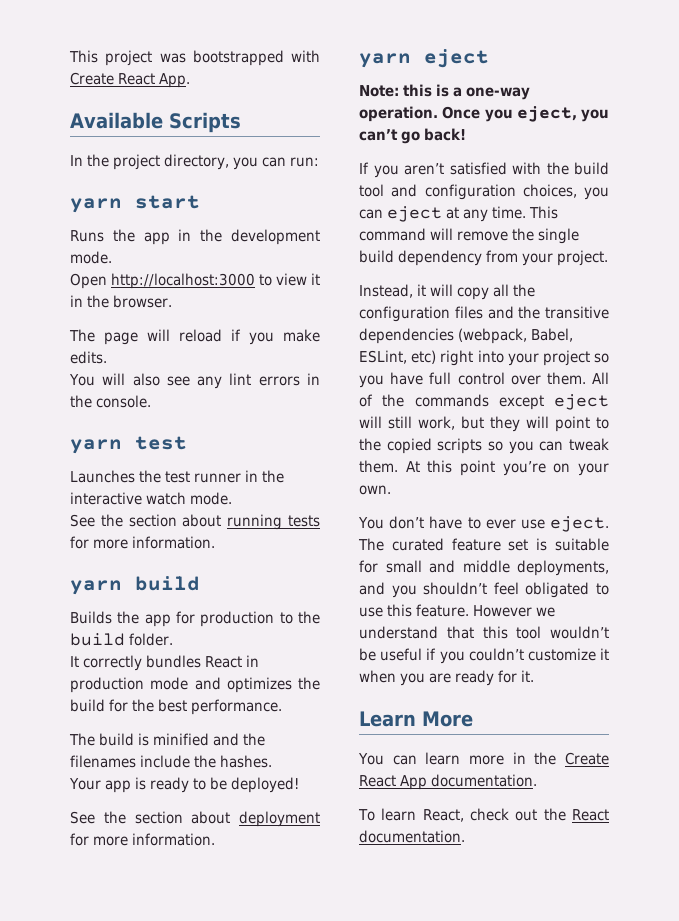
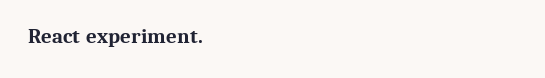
[69,50,320,66] [70,72,190,88] [70,112,241,133] [70,154,319,170] [70,195,200,213] [70,229,320,245] [70,251,112,264] [70,273,320,289] [70,295,172,308] [69,329,320,345] [70,351,107,364] [69,373,320,389] [70,395,151,408] [70,436,187,454] [70,470,284,483] [70,492,232,505] [70,514,320,530] [70,536,215,549] [70,576,200,595] [70,611,320,627] [70,633,173,646] [70,655,259,671] [70,677,320,693] [70,699,282,715] [69,733,265,746] [70,755,272,768] [69,777,299,793] [70,811,320,827] [70,833,215,846] [359,49,489,68] [359,84,530,100] [359,106,609,122] [359,128,466,144] [359,162,609,178] [359,184,609,200] [359,206,558,222] [359,228,579,244] [359,250,608,266] [359,284,535,300] [359,306,609,322] [359,328,573,344] [359,350,609,366] [359,372,609,388] [359,394,609,410] [359,416,609,432] [359,438,609,454] [359,460,609,476] [359,485,391,495] [358,516,609,532] [358,538,609,551] [359,560,609,576] [359,582,609,598] [359,604,555,617] [359,626,609,639] [359,648,609,664] [359,670,534,686] [359,711,473,727] [358,752,609,765] [359,774,537,790] [358,808,609,822] [359,830,465,843] This project was bootstrapped with Create React App. // Available Scripts // In the project directory, you can run: // yarn start // Runs the app in the development mode. // Open http://localhost:3000 to view it in the browser. // The page will reload if you make edits. // You will also see any lint errors in the console. // yarn test // Launches the test runner in the interactive watch mode. // See the section about running tests for more information. // yarn build // Builds the app for production to the build folder. // It correctly bundles React in production mode and optimizes the build for the best performance. // The build is minified and the filenames include the hashes. // Your app is ready to be deployed! // See the section about deployment for more information. // yarn eject // Note: this is a one-way operation. Once you eject, you can’t go back! // If you aren’t satisfied with the build tool and configuration choices, you can eject at any time. This command will remove the single build dependency from your project. // Instead, it will copy all the configuration files and the transitive dependencies (webpack, Babel, ESLint, etc) right into your project so you have full control over them. All of the commands except eject will still work, but they will point to the copied scripts so you can tweak them. At this point you’re on your own. // You don’t have to ever use eject. The curated feature set is suitable for small and middle deployments, and you shouldn’t feel obligated to use this feature. However we understand that this tool wouldn’t be useful if you couldn’t customize it when you are ready for it. // Learn More // You can learn more in the Create React App documentation. // To learn React, check out the React documentation. -> [28,29,203,47] React experiment.

